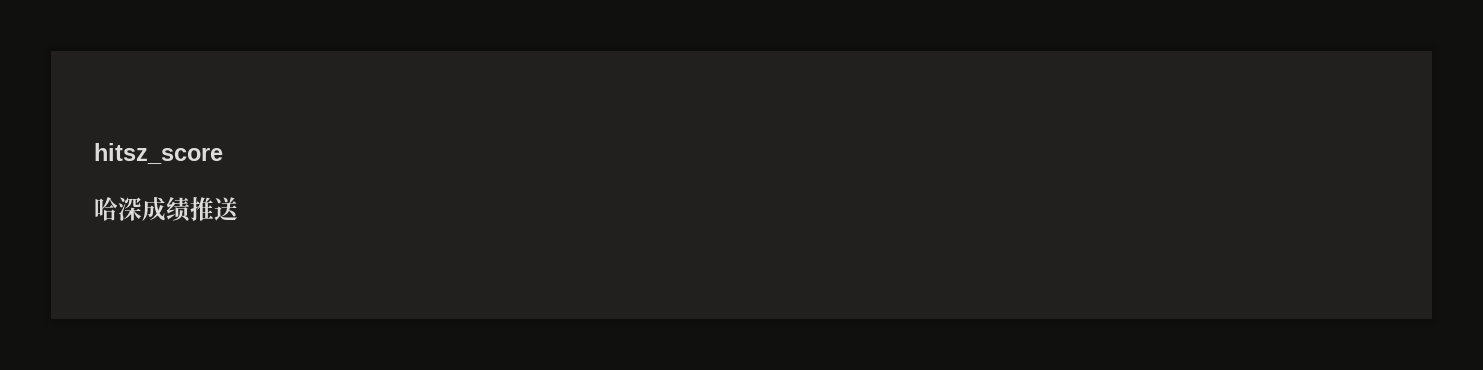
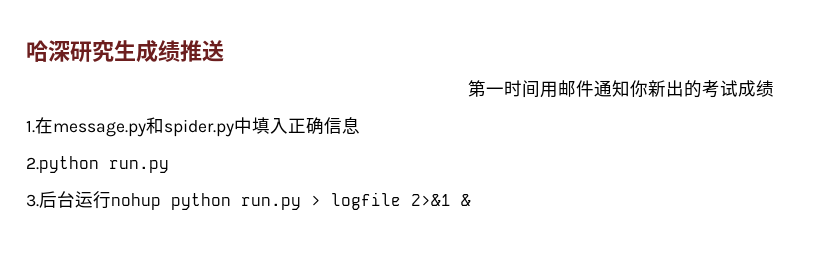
[94,143,223,164] [94,197,142,221] hitsz_score // 哈深 -> [26,40,136,62] 哈深研究生
(238, 209) none -> [468,80,774,98] [26,117,360,137] [26,156,169,173] [26,191,471,210] // 第一时间用邮件通知你新出的考试成绩 // 1.在message.py和spider.py中填入正确信息 // 2.python run.py // 3.后台运行nohup python run.py > logfile 2>&1 &

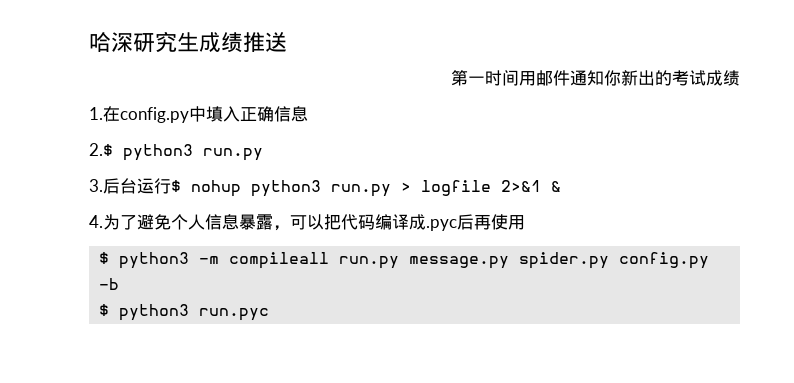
[53,117,234,137] message.py和spider.py -> [120,107,189,123] config.py
[26,156,99,173] 2.python -> [89,143,193,161] 2.$ python3
[111,193,231,210] nohup python -> [171,180,321,197] $ nohup python3
(471, 200) none -> [89,214,525,231] [99,252,710,269] [99,278,120,290] [99,304,270,321] // 4.为了避免个人信息暴露，可以把代码编译成.pyc后再使用 // $ python3 -m compileall run.py message.py spider.py config.py -b // $ python3 run.pyc

